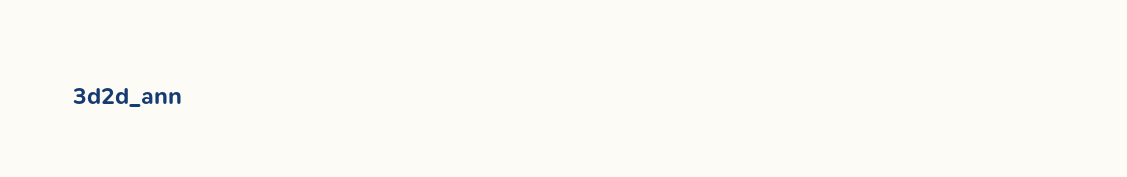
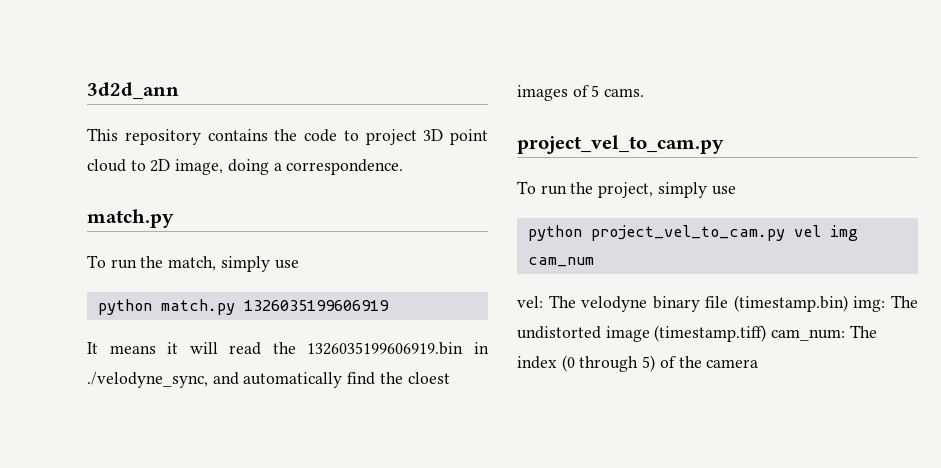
(182, 97) none -> [87,128,488,145] [87,159,404,175] [87,209,174,228] [87,255,299,272] [97,299,389,315] [87,342,489,355] [87,372,450,388] [517,85,645,101] [517,135,724,154] [517,181,736,198] [527,225,858,241] [527,257,594,267] [517,295,918,312] [517,325,877,342] [517,355,759,372] // This repository contains the code to project 3D point cloud to 2D image, doing a correspondence. // match.py // To run the match, simply use // python match.py 1326035199606919 // It means it will read the 1326035199606919.bin in ./velodyne_sync, and automatically find the cloest images of 5 cams. // project_vel_to_cam.py // To run the project, simply use // python project_vel_to_cam.py vel img cam_num // vel: The velodyne binary file (timestamp.bin) img: The undistorted image (timestamp.tiff) cam_num: The index (0 through 5) of the camera

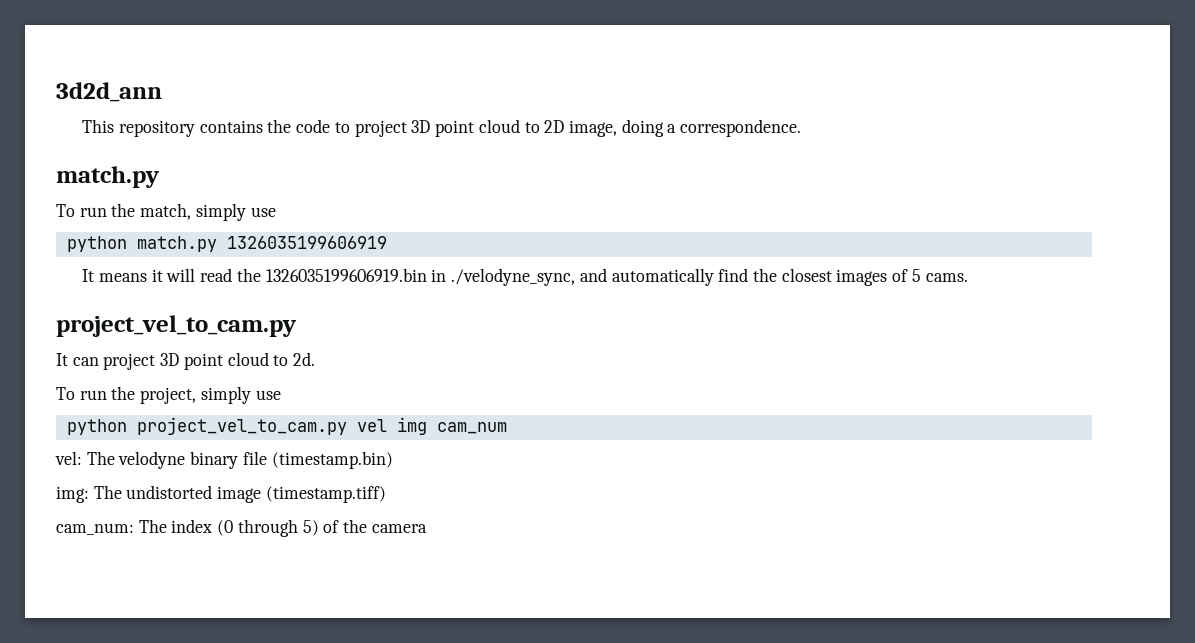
[407,372,450,384] cloest -> [781,268,832,282] closest
(724, 144) none -> [56,352,316,370] // It can project 3D point cloud to 2d.
(848, 303) none -> (393, 460) //
(767, 333) none -> (386, 494) //

